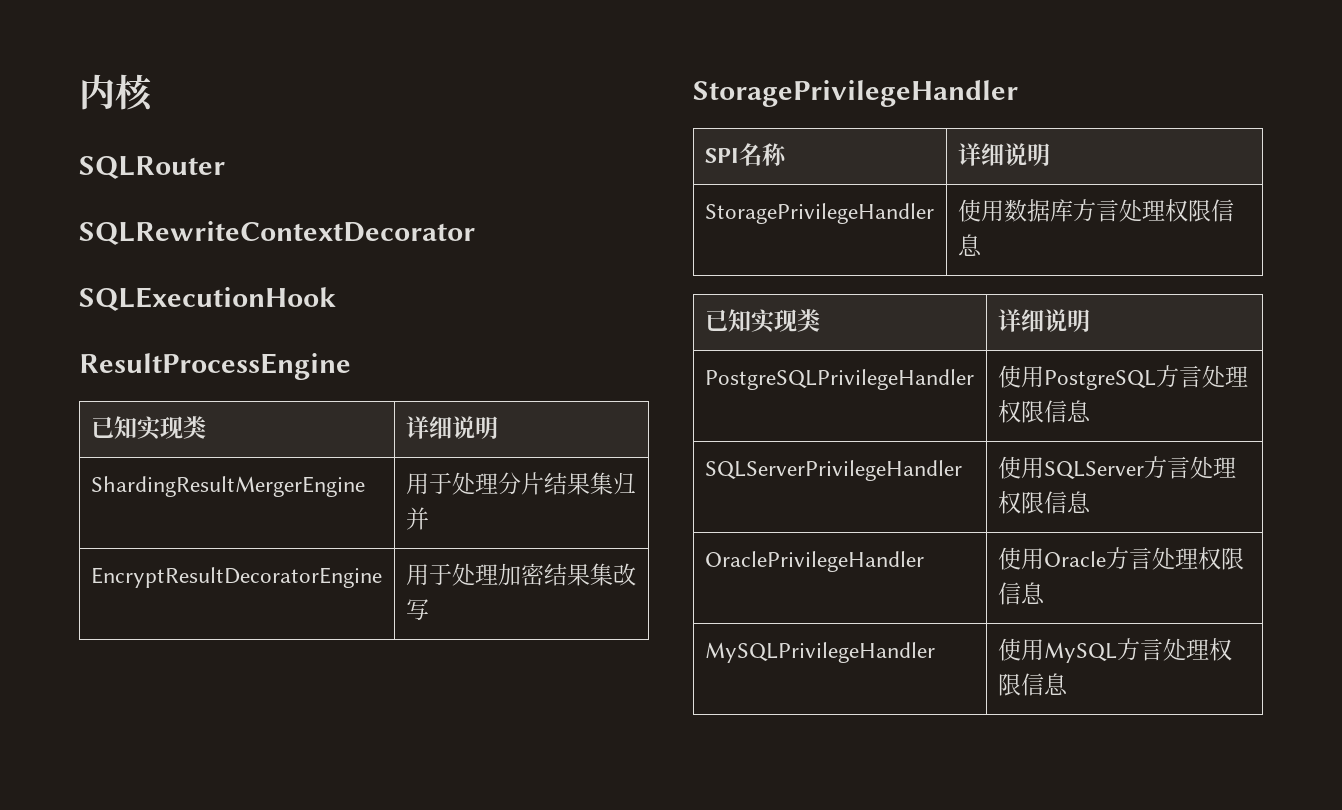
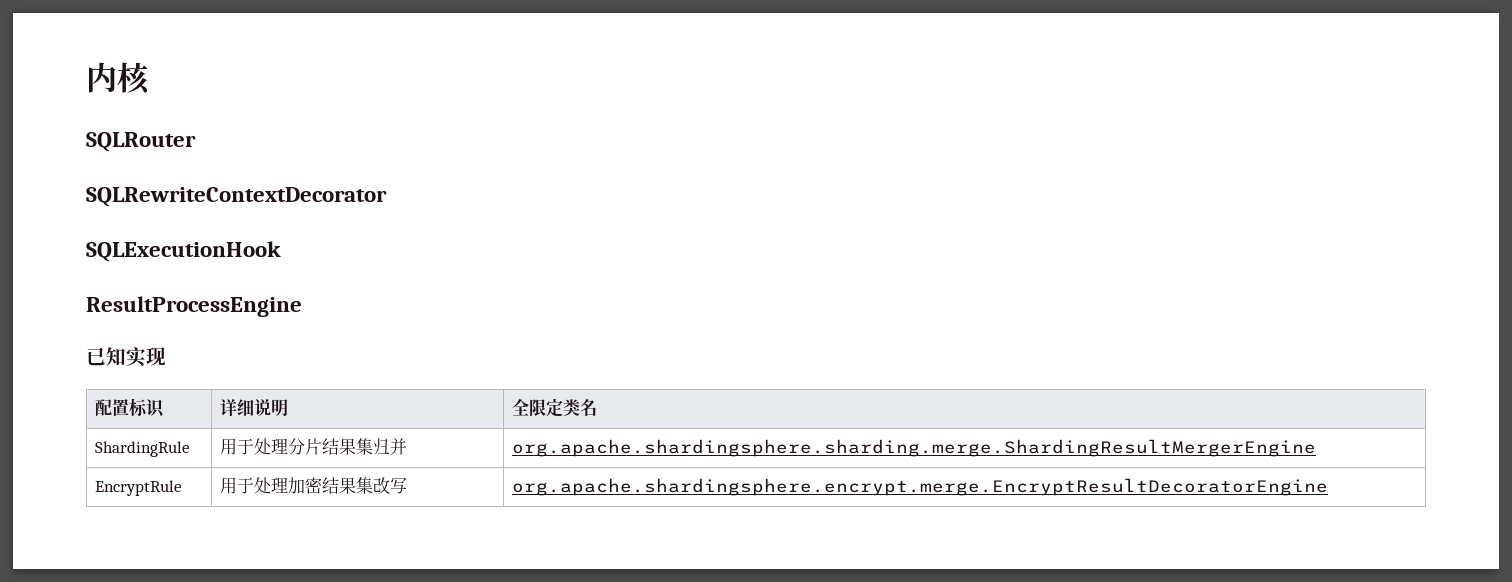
[90,416,206,440] [405,416,498,439] [90,476,365,497] // 已知实现类 | 详细说明 // ShardingResultMergerEngine -> [86,347,166,367] [94,398,165,418] [219,399,288,417] [511,398,597,417] [94,441,190,457] // 已知实现 // 配置标识 | 详细说明 | 全限定类名 // ShardingRule
[90,567,382,588] // EncryptResultDecoratorEngine -> [511,439,1316,457] [94,480,182,496] | org.apache.shardingsphere.sharding.merge.ShardingResultMergerEngine // EncryptRule
[693,80,1018,107] [704,143,787,166] [957,143,1050,166] [704,203,934,224] [957,199,1234,222] [957,234,982,256] [704,309,820,333] [997,309,1090,332] [704,369,974,390] [997,365,1248,390] [997,400,1091,423] [704,460,962,481] [997,456,1236,479] [997,491,1091,514] [704,551,924,572] [997,547,1244,570] [997,582,1045,605] [704,642,935,663] [997,638,1232,663] [997,673,1068,696] // StoragePrivilegeHandler // SPI名称 | 详细说明 // StoragePrivilegeHandler | 使用数据库方言处理权限信息 // 已知实现类 | 详细说明 // PostgreSQLPrivilegeHandler | 使用PostgreSQL方言处理权限信息 // SQLServerPrivilegeHandler | 使用SQLServer方言处理权限信息 // OraclePrivilegeHandler | 使用Oracle方言处理权限信息 // MySQLPrivilegeHandler | 使用MySQL方言处理权限信息 -> [511,478,1328,496] | org.apache.shardingsphere.encrypt.merge.EncryptResultDecoratorEngine

